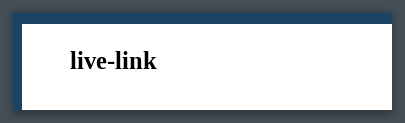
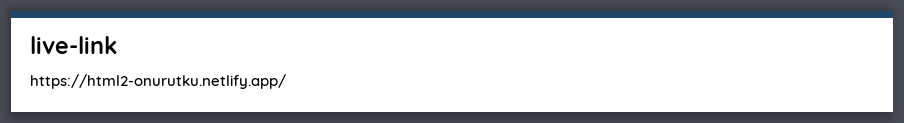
(157, 60) none -> [30,74,286,89] // https://html2-onurutku.netlify.app/

